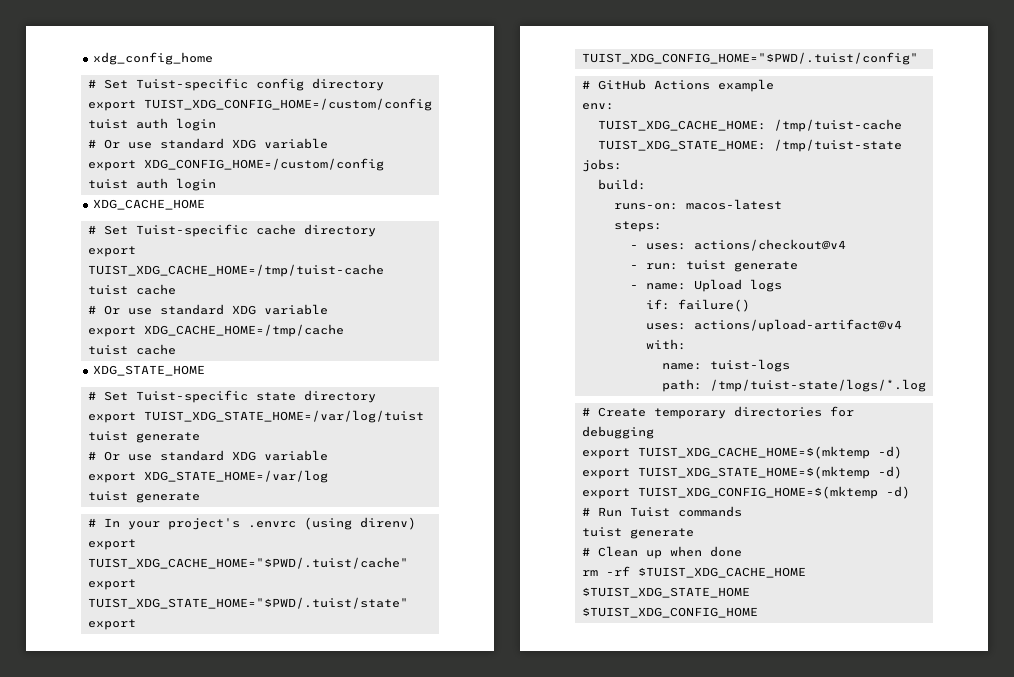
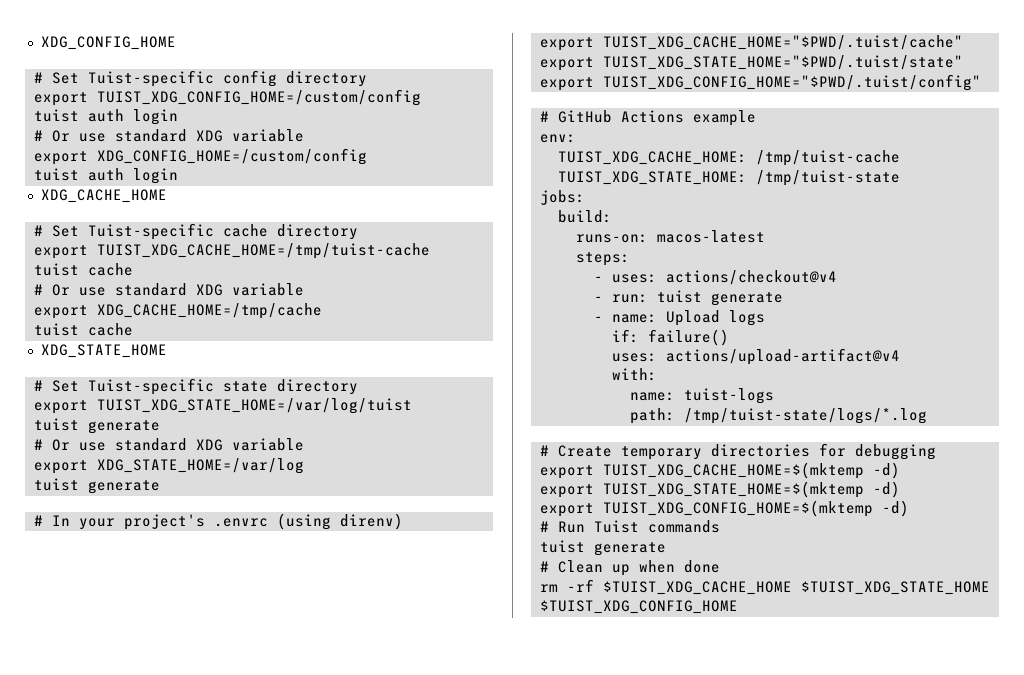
[93,52,214,65] xdg_config_home -> [40,36,176,50] XDG_CONFIG_HOME

